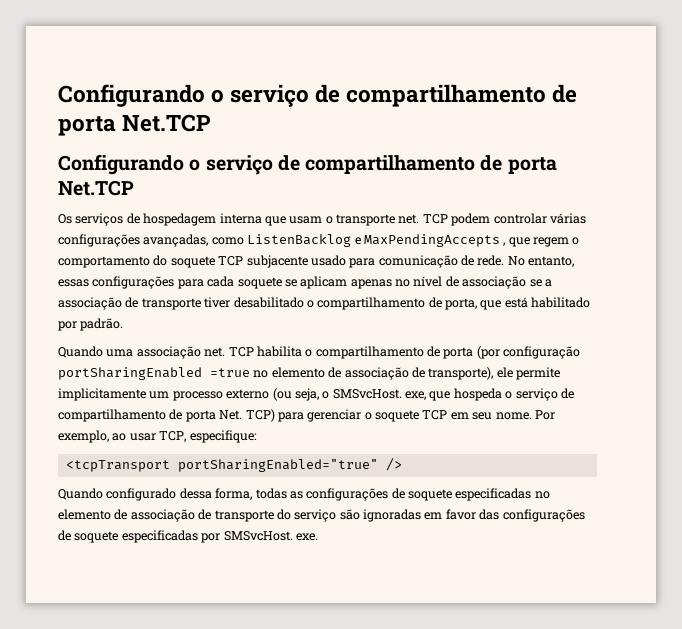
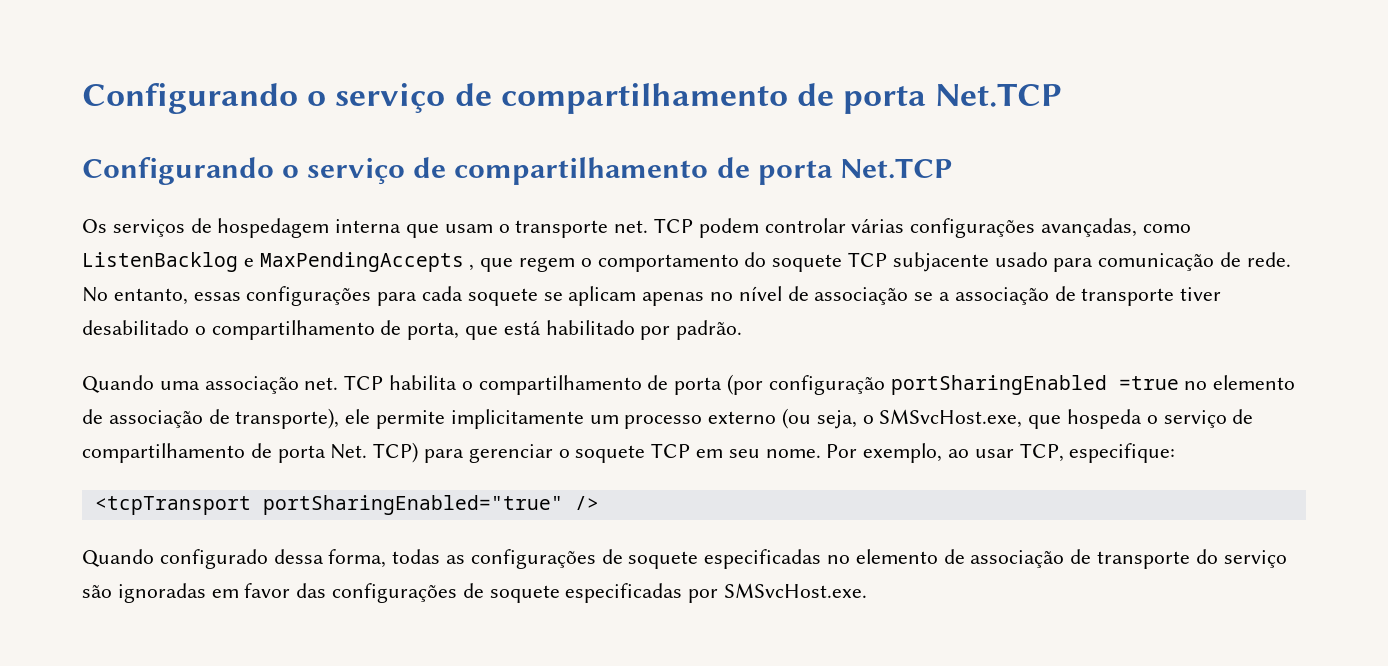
[332,389,426,400] SMSvcHost. exe, -> [879,409,1023,428] SMSvcHost.exe,
[223,531,318,541] SMSvcHost. exe. -> [724,583,868,598] SMSvcHost.exe.

